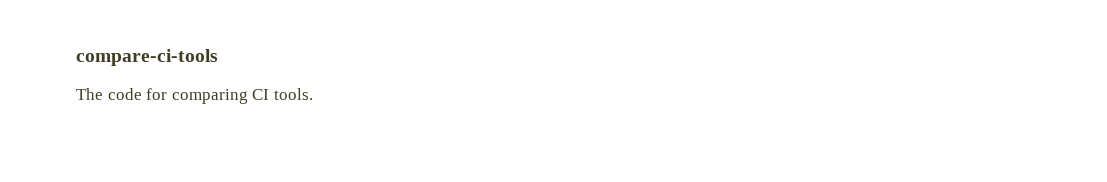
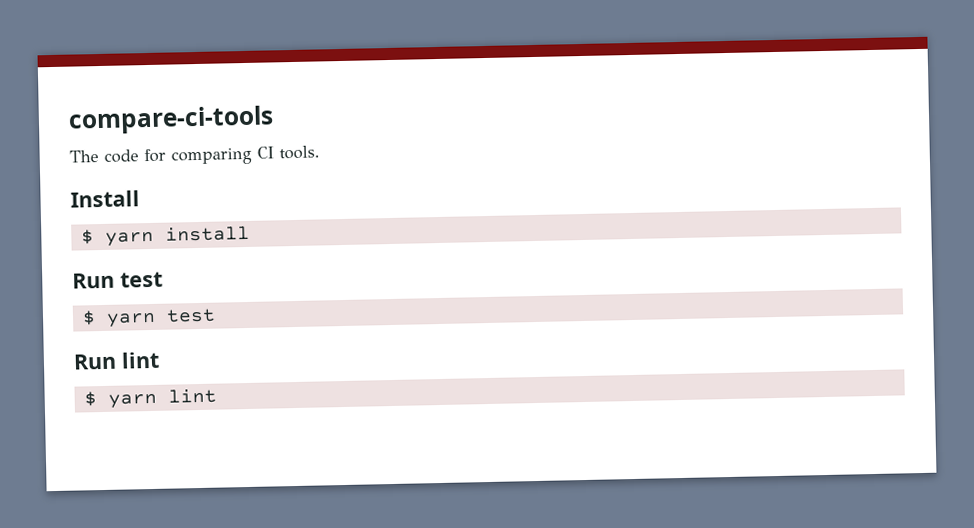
(313, 94) none -> [70,190,140,208] [80,225,250,246] [72,271,163,289] [81,308,216,327] [73,351,160,370] [83,388,217,408] // Install // $ yarn install // Run test // $ yarn test // Run lint // $ yarn lint

